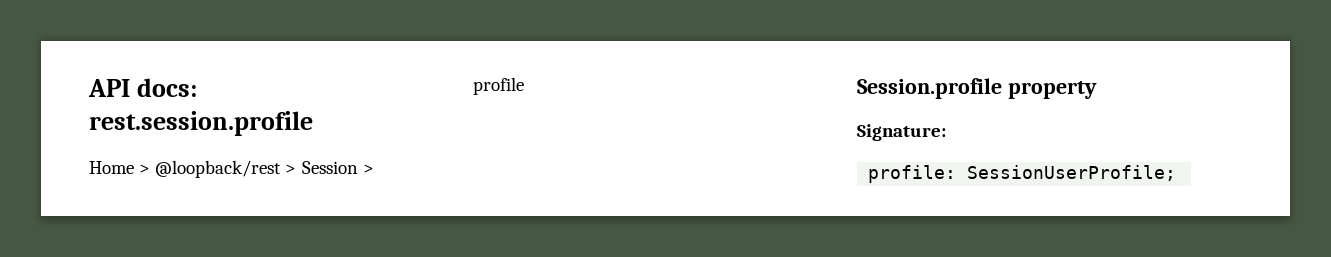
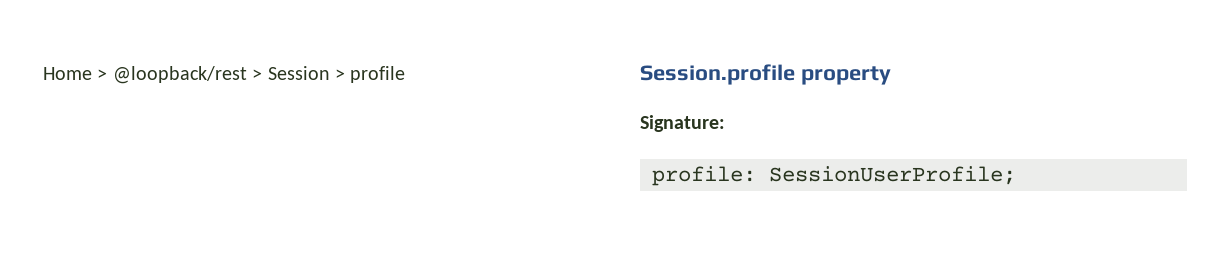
[88,78,198,97] [89,111,313,136] API docs: rest.session.profile // -> (43, 73) none

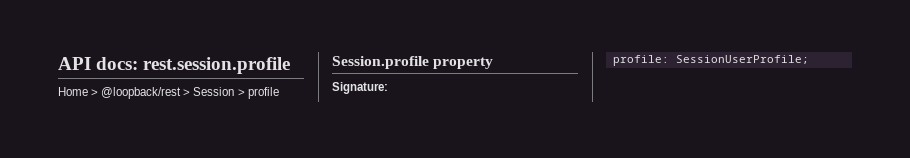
(43, 73) none -> [58,57,291,74] API docs: rest.session.profile //

